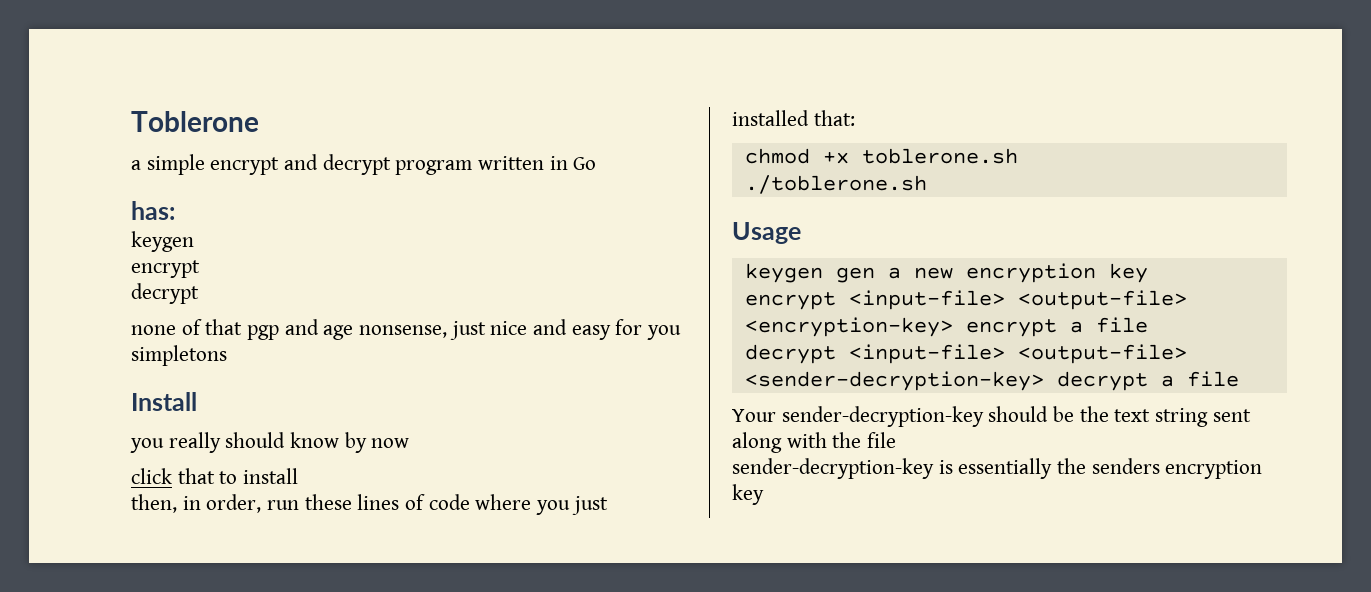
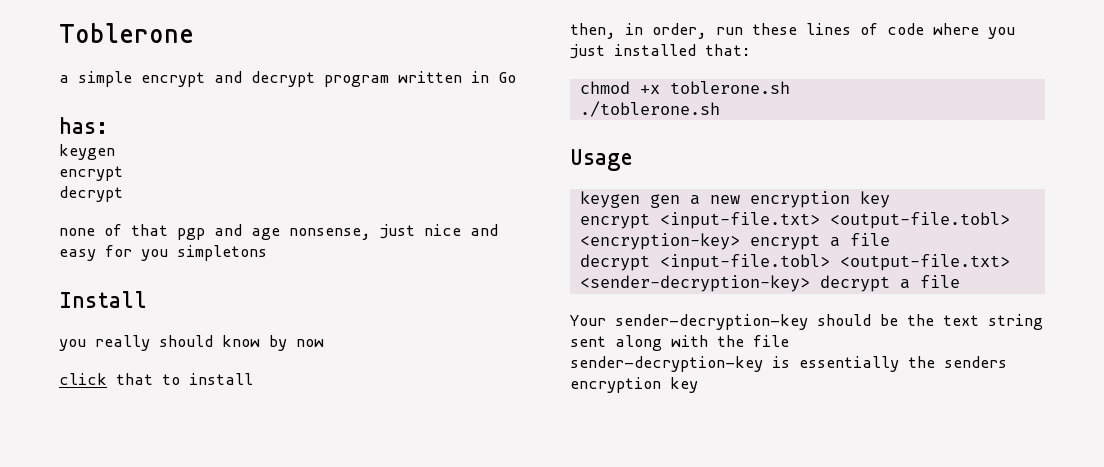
[848,290,1187,310] <input-file> <output-file> -> [659,212,1010,229] <input-file.txt> <output-file.tobl>
[848,344,1187,364] <input-file> <output-file> -> [659,254,1010,271] <input-file.tobl> <output-file.txt>

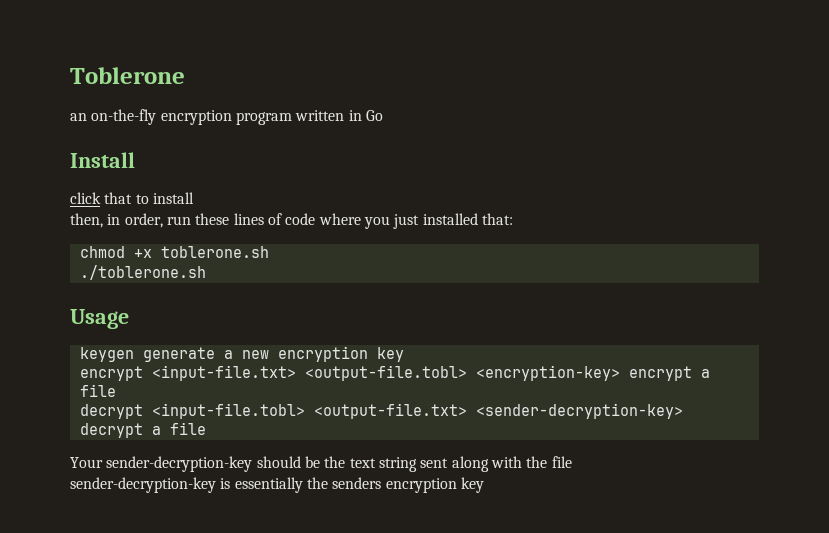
[59,71,315,87] a simple encrypt and decrypt -> [70,109,232,125] an on-the-fly encryption
[59,117,108,134] [59,144,115,160] [59,166,123,181] [59,186,123,202] [59,224,498,240] [59,245,267,261] [59,291,147,308] [59,335,324,351] has: // keygen // encrypt // decrypt // none of that pgp and age nonsense, just nice and easy for you simpletons // Install // you really should know by now -> [70,152,135,168] Install
[649,194,680,208] gen -> [142,347,215,362] generate

